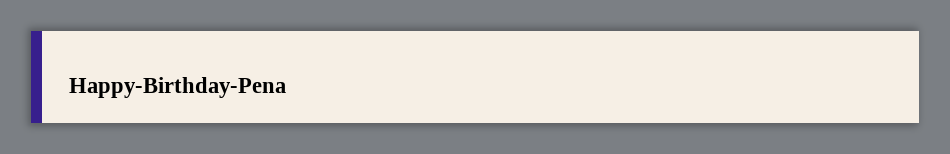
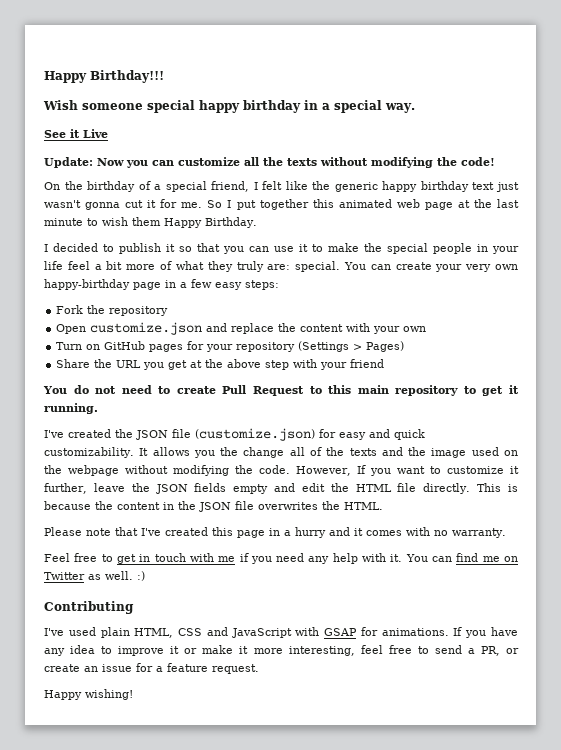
[69,77,286,98] Happy-Birthday-Pena -> [44,70,164,83] [43,100,415,113] [44,129,108,138] [44,157,495,168] [44,181,520,192] [44,199,519,210] [44,217,257,228] [44,243,519,254] [44,261,518,272] [44,279,279,290] [56,305,169,316] [56,322,427,335] [56,341,405,352] [56,359,385,370] [43,385,519,396] [44,403,98,414] [44,428,425,441] [44,447,518,458] [44,465,519,476] [44,483,518,494] [44,501,383,512] [44,527,506,538] [44,553,519,564] [44,571,145,581] [44,601,134,614] [44,627,518,638] [44,645,519,656] [44,663,259,674] [44,689,133,700] Happy Birthday!!! // Wish someone special happy birthday in a special way. // See it Live // Update: Now you can customize all the texts without modifying the code! // On the birthday of a special friend, I felt like the generic happy birthday text just wasn't gonna cut it for me. So I put together this animated web page at the last minute to wish them Happy Birthday. // I decided to publish it so that you can use it to make the special people in your life feel a bit more of what they truly are: special. You can create your very own happy-birthday page in a few easy steps: // Fork the repository // Open customize.json and replace the content with your own // Turn on GitHub pages for your repository (Settings > Pages) // Share the URL you get at the above step with your friend // You do not need to create Pull Request to this main repository to get it running. // I've created the JSON file (customize.json) for easy and quick customizability. It allows you the change all of the texts and the image used on the webpage without modifying the code. However, If you want to customize it further, leave the JSON fields empty and edit the HTML file directly. This is because the content in the JSON file overwrites the HTML. // Please note that I've created this page in a hurry and it comes with no warranty. // Feel free to get in touch with me if you need any help with it. You can find me on Twitter as well. :) // Contributing // I've used plain HTML, CSS and JavaScript with GSAP for animations. If you have any idea to improve it or make it more interesting, feel free to send a PR, or create an issue for a feature request. // Happy wishing!

